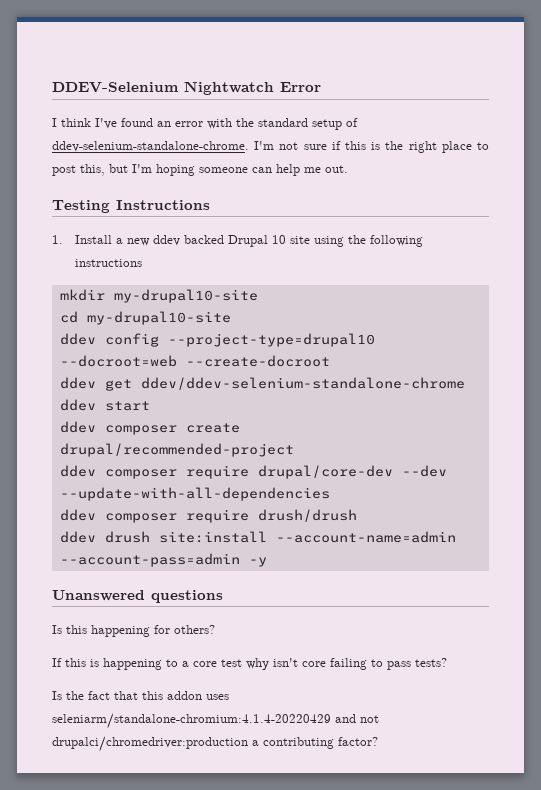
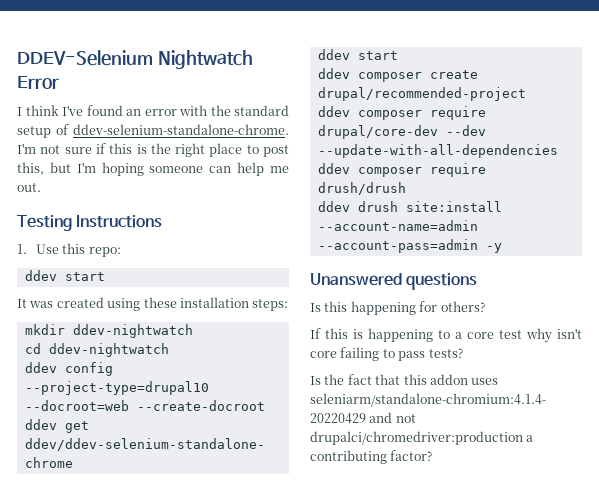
[75,235,424,247] [75,259,143,267] Install a new ddev backed Drupal 10 site using the following instructions -> [35,243,121,257] [24,270,105,281] [17,297,289,311] Use this repo: // ddev start // It was created using these installation steps:
[113,289,258,303] my-drupal10-site -> [72,324,193,338] ddev-nightwatch
[86,311,231,325] my-drupal10-site -> [48,343,169,357] ddev-nightwatch

